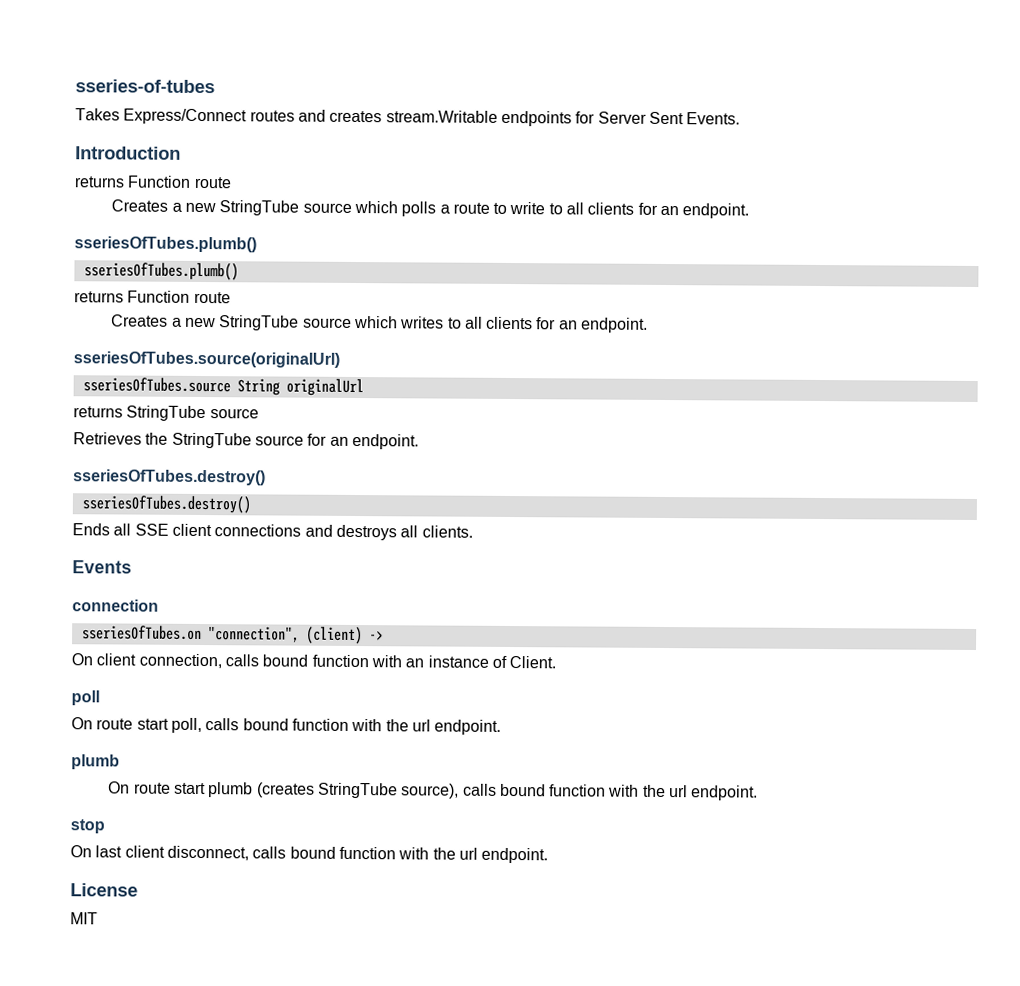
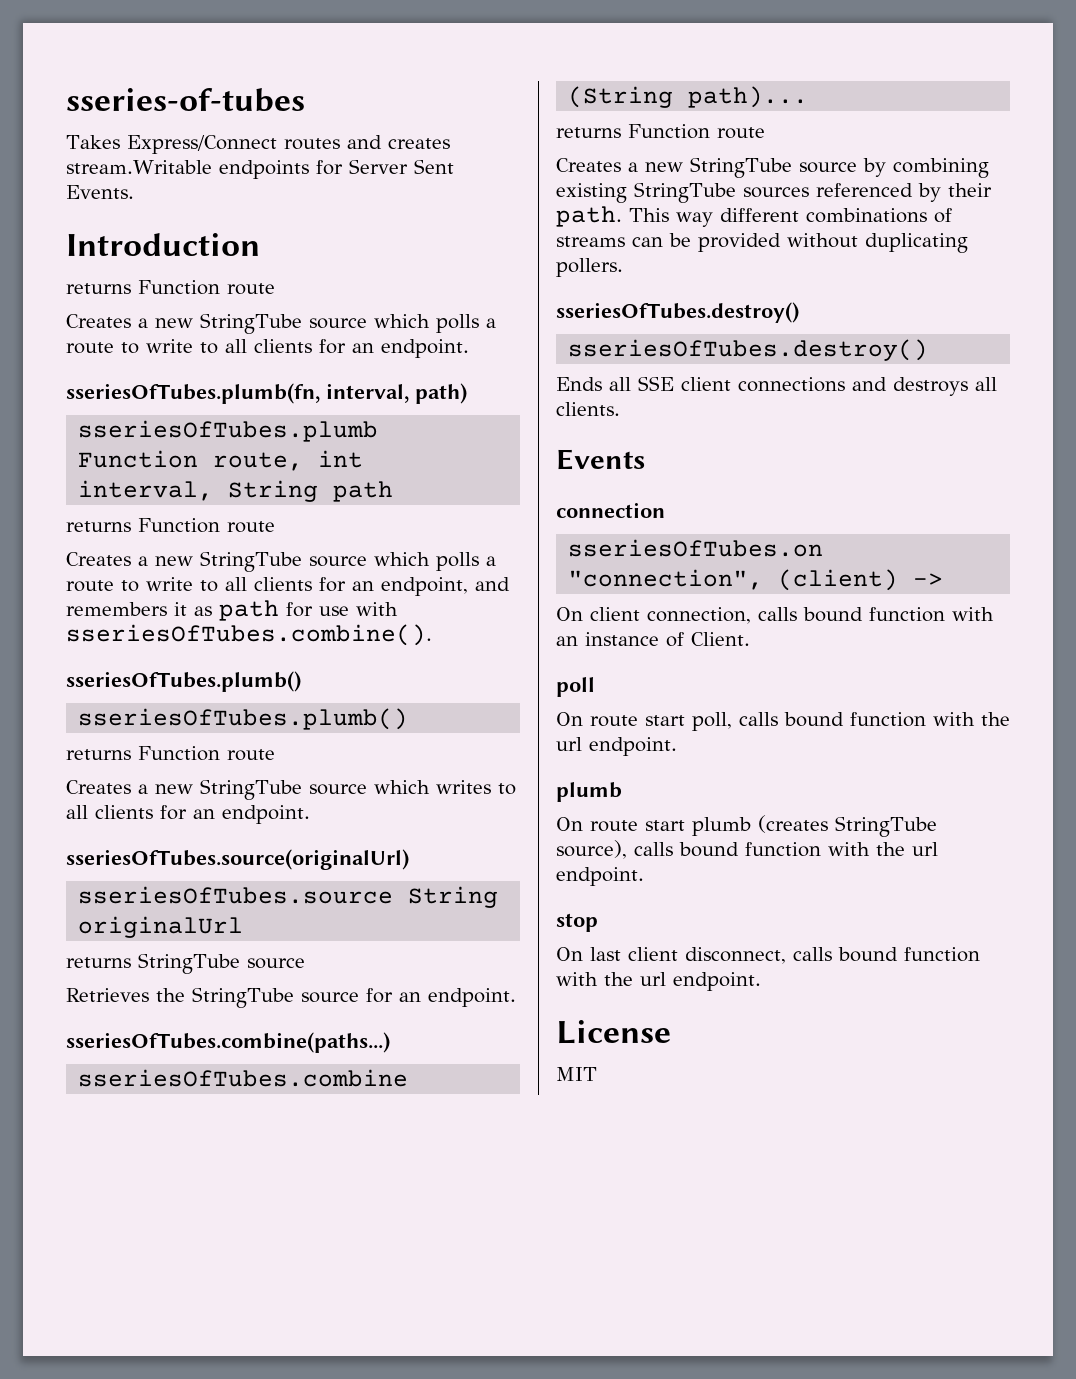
(750, 211) none -> [66,383,467,404] [78,420,379,442] [78,450,364,471] [78,480,394,502] [66,518,275,533] [66,551,496,572] [66,577,510,596] [66,600,398,621] [66,624,432,646] // sseriesOfTubes.plumb(fn, interval, path) // sseriesOfTubes.plumb Function route, int interval, String path // returns Function route // Creates a new StringTube source which polls a route to write to all clients for an endpoint, and remembers it as path for use with sseriesOfTubes.combine().
(419, 441) none -> [66,1032,390,1053] [78,1069,409,1087] [568,86,809,108] [556,124,765,139] [556,157,989,178] [556,182,992,203] [556,206,952,227] [556,233,968,253] [556,258,623,277] // sseriesOfTubes.combine(paths...) // sseriesOfTubes.combine (String path)... // returns Function route // Creates a new StringTube source by combining existing StringTube sources referenced by their path. This way different combinations of streams can be provided without duplicating pollers.

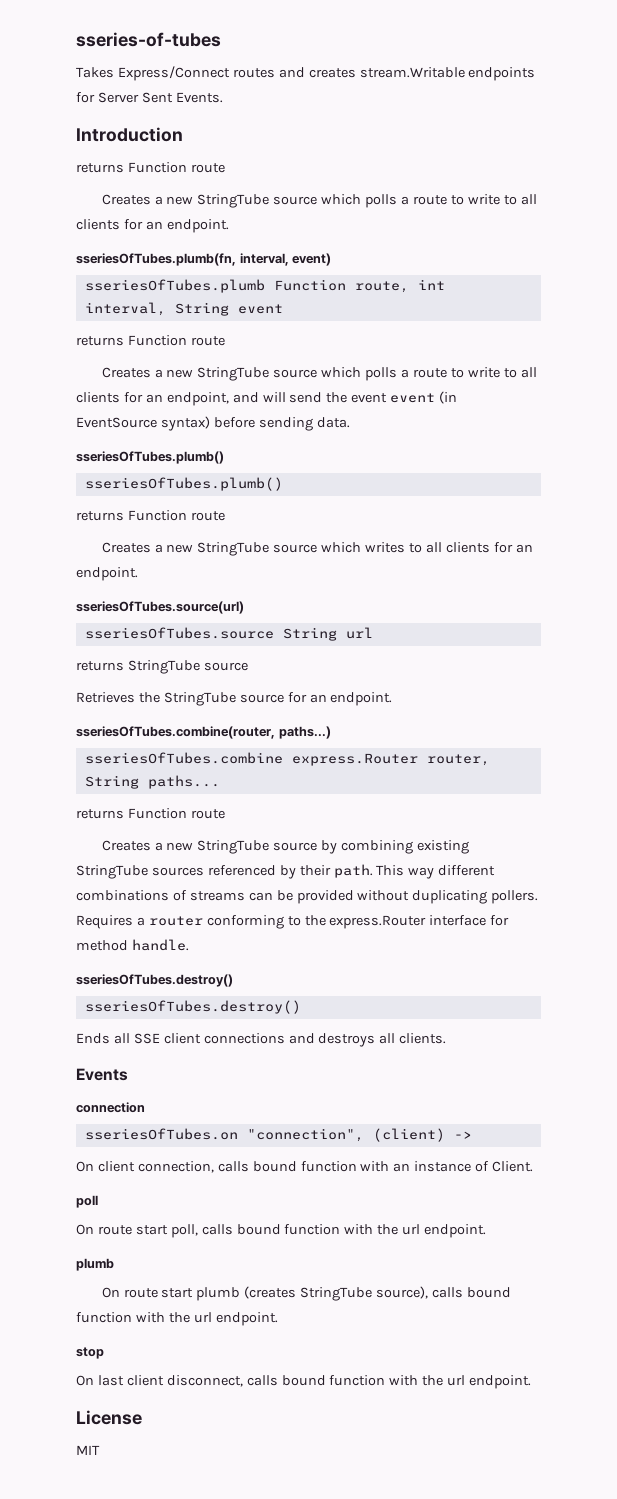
[415,383,467,404] path) -> [292,253,332,266] event)
[333,481,394,502] path -> [237,304,283,314] event
[66,600,398,621] [66,624,432,646] remembers it as path for use with sseriesOfTubes.combine(). -> [262,391,458,404] [76,416,350,431] will send the event event (in EventSource syntax) before sending data.
[66,849,409,870] sseriesOfTubes.source(originalUrl) -> [76,601,244,614] sseriesOfTubes.source(url)
[78,916,244,938] originalUrl -> [345,627,373,639] url
[66,1032,390,1053] sseriesOfTubes.combine(paths...) -> [76,726,331,739] sseriesOfTubes.combine(router, paths...)
[568,86,809,108] (String path)... -> [291,753,490,766] [84,775,220,789] express.Router router, String paths...
(623, 267) none -> [76,915,510,929] [76,939,189,951] Requires a router conforming to the express.Router interface for method handle.

